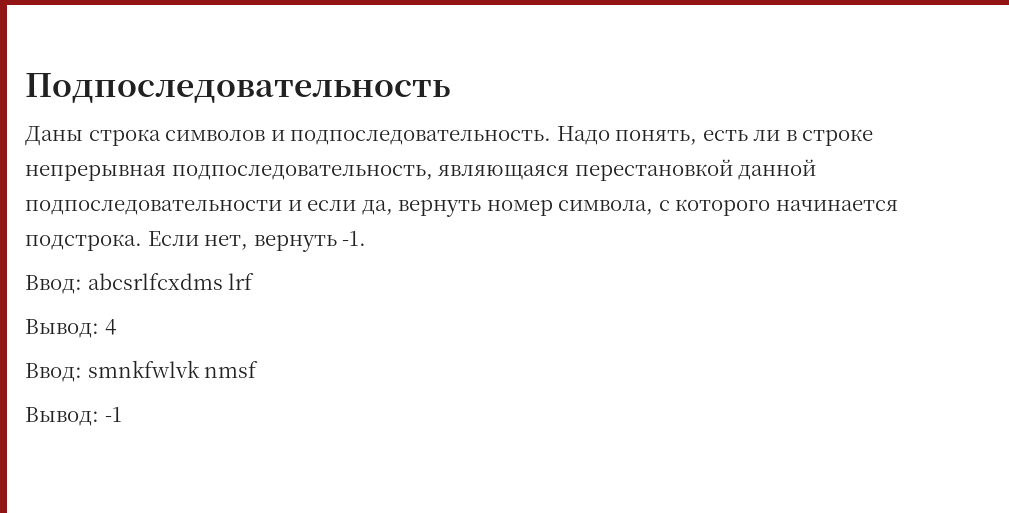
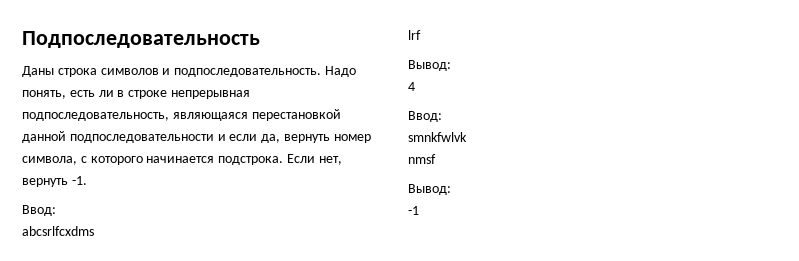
(82, 284) none -> (56, 210) //
(223, 281) none -> (94, 231) //
(99, 328) none -> (451, 65) //
(82, 372) none -> (442, 116) //
(200, 369) none -> (467, 137) //
(99, 416) none -> (451, 189) //

